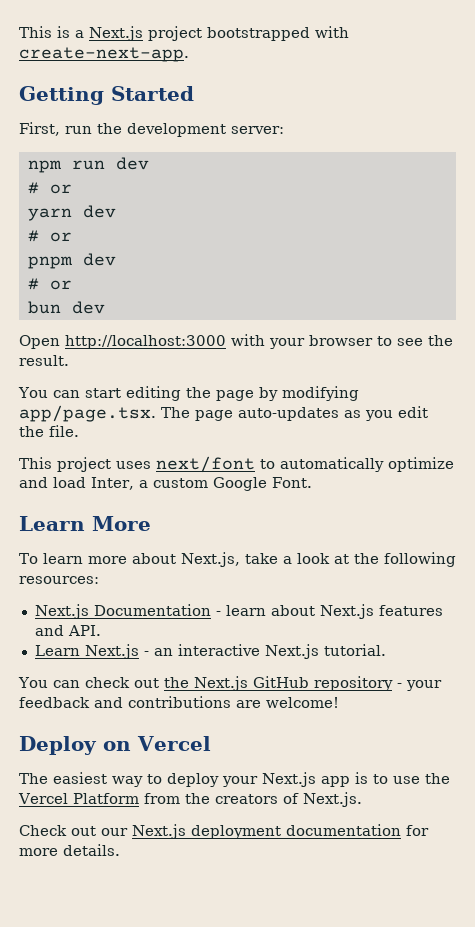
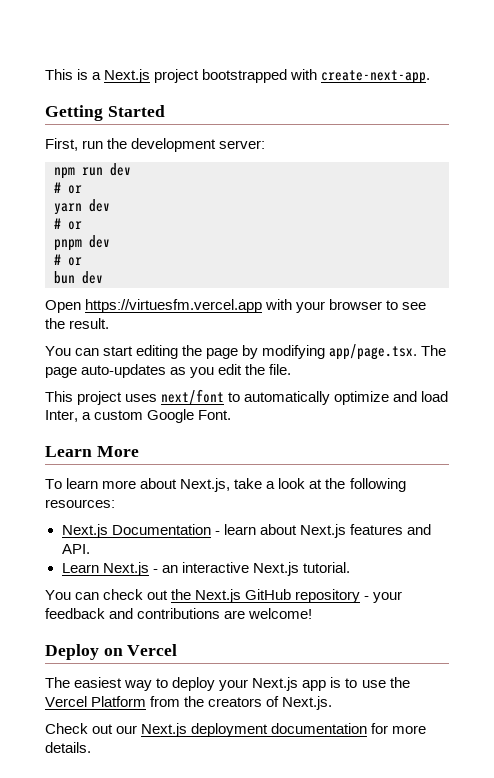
[65,335,226,349] http://localhost:3000 -> [85,299,263,313] https://virtuesfm.vercel.app

